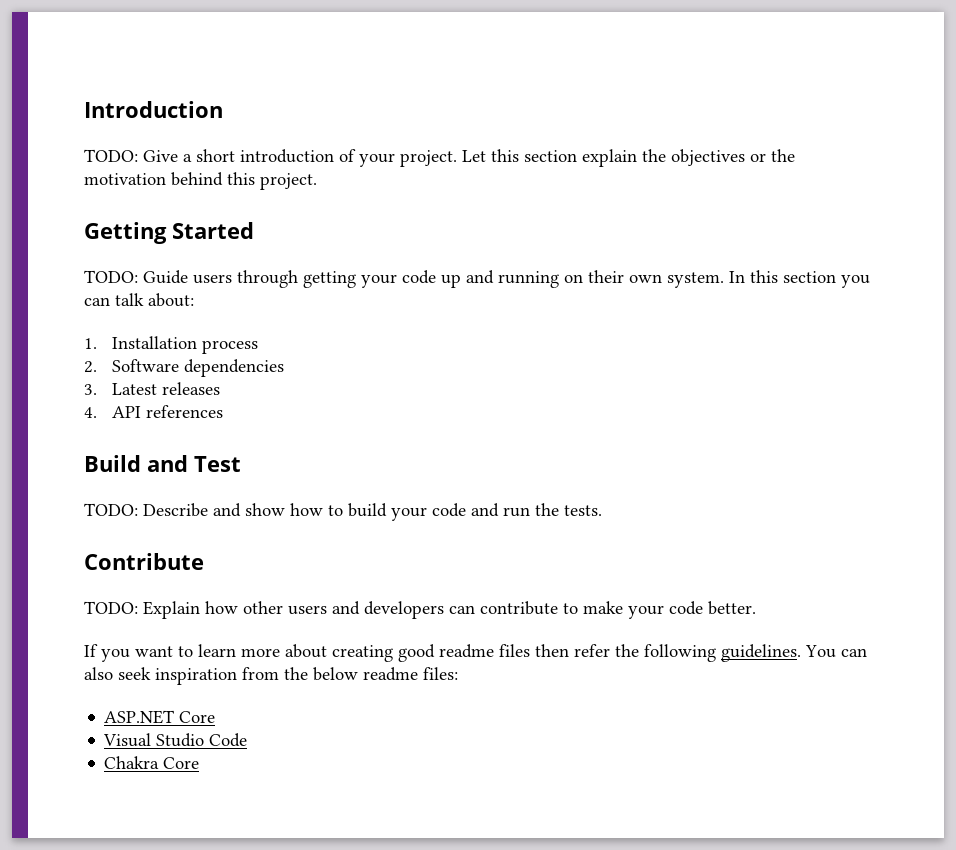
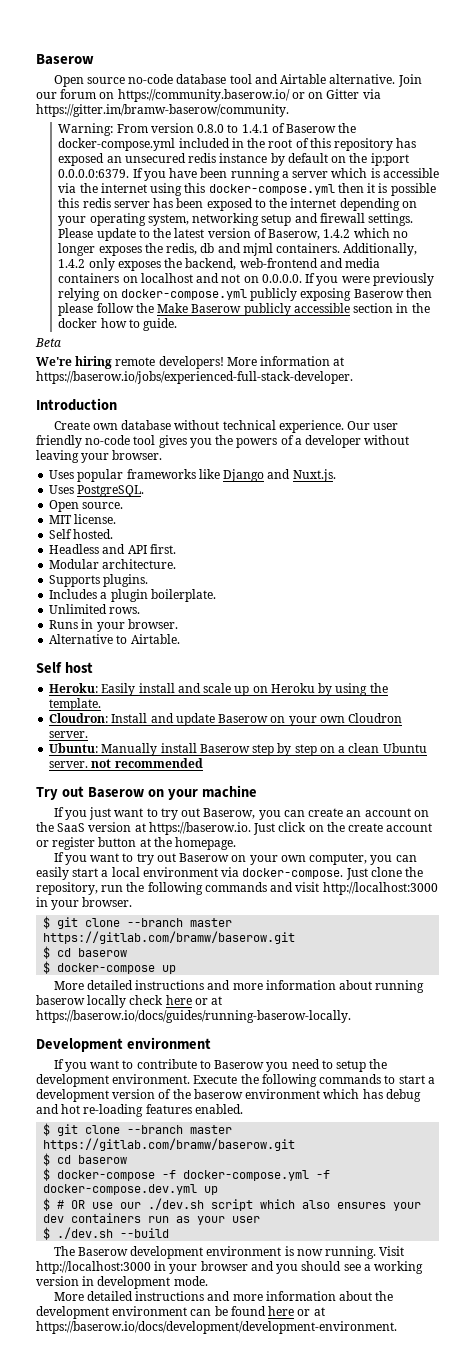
[84,101,223,118] [84,149,795,167] [84,172,317,190] [84,222,254,244] [84,270,870,288] [84,293,194,307] [84,336,258,354] [84,359,284,377] [84,382,220,395] [84,405,223,418] [84,455,241,472] [84,503,602,521] [84,553,204,570] [84,601,756,619] [84,644,867,662] [84,667,458,685] [104,710,216,724] [103,733,248,747] [104,756,200,769] Introduction // TODO: Give a short introduction of your project. Let this section explain the objectives or the motivation behind this project. // Getting Started // TODO: Guide users through getting your code up and running on their own system. In this section you can talk about: // 1. Installation process // 2. Software dependencies // 3. Latest releases // 4. API references // Build and Test // TODO: Describe and show how to build your code and run the tests. // Contribute // TODO: Explain how other users and developers can contribute to make your code better. // If you want to learn more about creating good readme files then refer the following guidelines. You can also seek inspiration from the below readme files: // ASP.NET Core // Visual Studio Code // Chakra Core -> [36,54,94,65] [53,74,422,87] [36,89,381,102] [36,104,289,117] [58,123,357,136] [58,138,417,151] [58,153,409,166] [58,168,439,181] [58,183,436,196] [58,198,417,211] [58,213,414,226] [58,228,408,241] [58,243,418,256] [58,258,381,271] [58,273,434,286] [58,288,432,301] [58,303,430,316] [58,318,178,331] [35,338,61,347] [36,356,345,369] [36,371,353,384] [36,398,117,411] [53,420,399,433] [36,435,410,448] [36,450,163,463] [49,469,336,482] [49,485,145,497] [49,500,124,512] [49,514,117,524] [49,529,114,539] [49,544,176,554] [49,559,177,569] [49,574,149,587] [49,589,216,602] [49,604,141,614] [49,619,178,632] [49,634,180,644] [36,662,93,673] [49,683,388,696] [49,698,102,711] [49,713,403,726] [49,731,89,738] [49,743,427,756] [49,758,203,768] [36,785,257,800] [53,807,429,820] [36,822,433,835] [36,837,237,850] [53,852,417,865] [36,867,424,880] [36,882,438,895] [36,897,133,910] [43,916,233,929] [43,931,296,944] [43,946,128,959] [43,961,177,974] [53,980,425,993] [36,995,223,1008] [36,1010,351,1023] [36,1037,211,1052] [53,1059,388,1072] [36,1074,435,1087] [36,1089,421,1102] [36,1104,243,1117] [43,1123,233,1136] [43,1138,296,1151] [43,1153,128,1166] [43,1168,331,1181] [43,1184,219,1195] [43,1198,422,1211] [43,1213,261,1225] [43,1227,170,1240] [53,1246,405,1259] [36,1261,424,1274] [36,1276,208,1289] [53,1291,394,1301] [36,1306,325,1319] [36,1321,397,1334] Baserow // Open source no-code database tool and Airtable alternative. Join our forum on https://community.baserow.io/ or on Gitter via https://gitter.im/bramw-baserow/community. // Warning: From version 0.8.0 to 1.4.1 of Baserow the docker-compose.yml included in the root of this repository has exposed an unsecured redis instance by default on the ip:port 0.0.0.0:6379. If you have been running a server which is accessible via the internet using this docker-compose.yml then it is possible this redis server has been exposed to the internet depending on your operating system, networking setup and firewall settings. Please update to the latest version of Baserow, 1.4.2 which no longer exposes the redis, db and mjml containers. Additionally, 1.4.2 only exposes the backend, web-frontend and media containers on localhost and not on 0.0.0.0. If you were previously relying on docker-compose.yml publicly exposing Baserow then please follow the Make Baserow publicly accessible section in the docker how to guide. // Beta // We're hiring remote developers! More information at https://baserow.io/jobs/experienced-full-stack-developer. // Introduction // Create own database without technical experience. Our user friendly no-code tool gives you the powers of a developer without leaving your browser. // Uses popular frameworks like Django and Nuxt.js. // Uses PostgreSQL. // Open source. // MIT license. // Self hosted. // Headless and API first. // Modular architecture. // Supports plugins. // Includes a plugin boilerplate. // Unlimited rows. // Runs in your browser. // Alternative to Airtable. // Self host // Heroku: Easily install and scale up on Heroku by using the template. // Cloudron: Install and update Baserow on your own Cloudron server. // Ubuntu: Manually install Baserow step by step on a clean Ubuntu server. not recommended // Try out Baserow on your machine // If you just want to try out Baserow, you can create an account on the SaaS version at https://baserow.io. Just click on the create account or register button at the homepage. // If you want to try out Baserow on your own computer, you can easily start a local environment via docker-compose. Just clone the repository, run the following commands and visit http://localhost:3000 in your browser. // $ git clone --branch master https://gitlab.com/bramw/baserow.git // $ cd baserow // $ docker-compose up // More detailed instructions and more information about running baserow locally check here or at https://baserow.io/docs/guides/running-baserow-locally. // Development environment // If you want to contribute to Baserow you need to setup the development environment. Execute the following commands to start a development version of the baserow environment which has debug and hot re-loading features enabled. // $ git clone --branch master https://gitlab.com/bramw/baserow.git // $ cd baserow // $ docker-compose -f docker-compose.yml -f docker-compose.dev.yml up // $ # OR use our ./dev.sh script which also ensures your dev containers run as your user // $ ./dev.sh --build // The Baserow development environment is now running. Visit http://localhost:3000 in your browser and you should see a working version in development mode. // More detailed instructions and more information about the development environment can be found here or at https://baserow.io/docs/development/development-environment.

